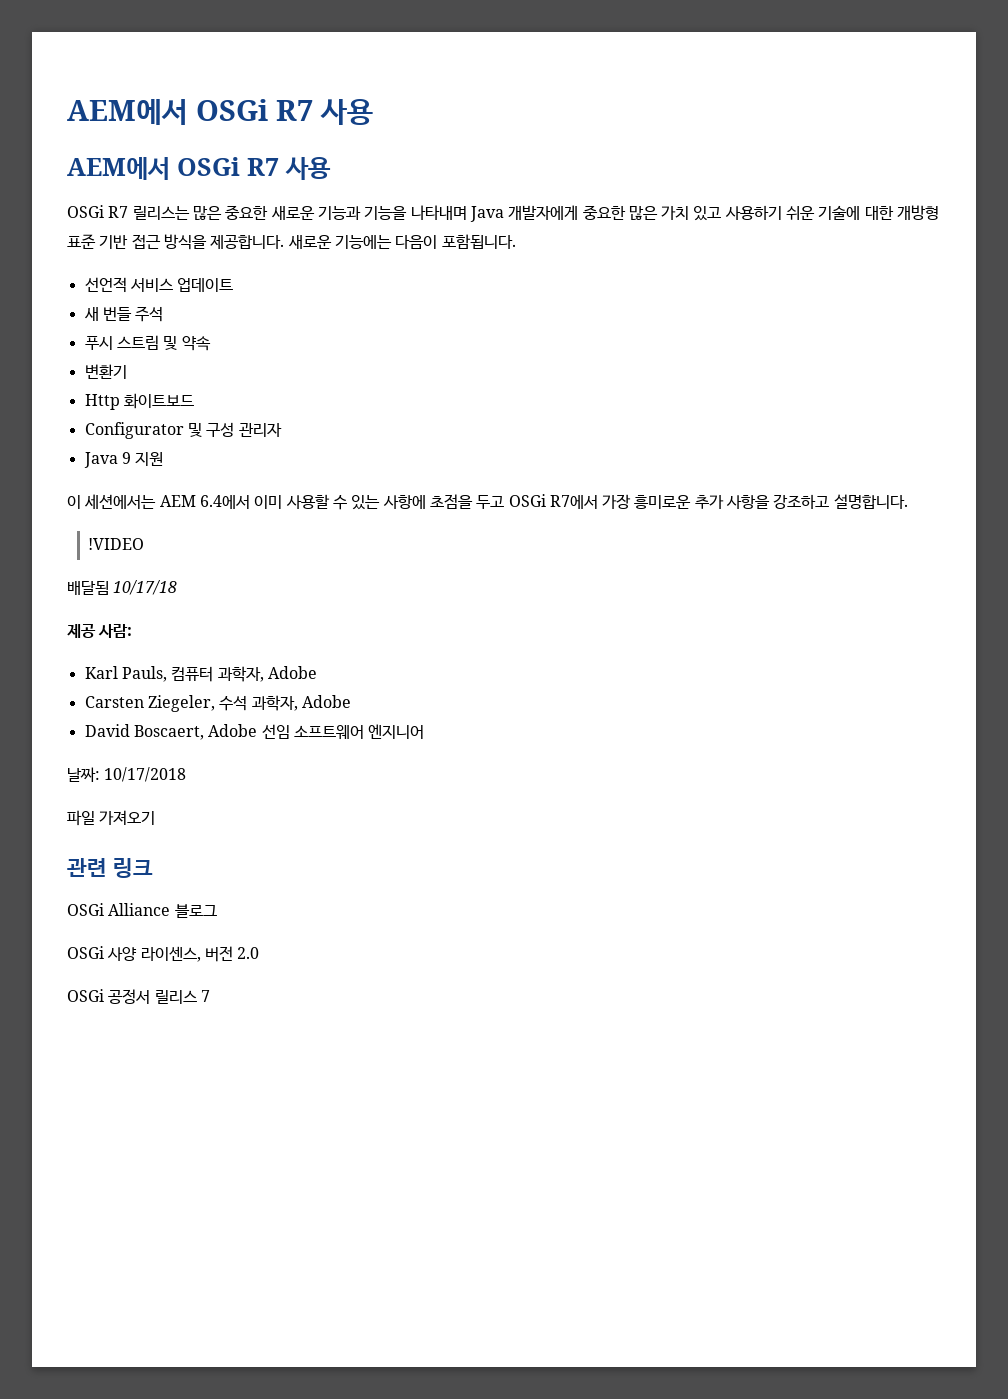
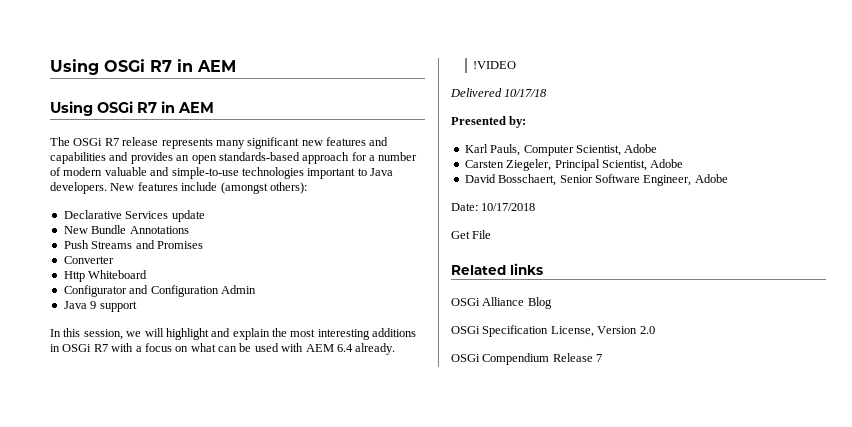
[67,99,373,125] [67,157,331,180] [67,205,940,222] [67,234,516,250] [84,277,234,293] [83,306,164,322] [84,335,211,351] [84,364,127,379] AEM에서 OSGi R7 사용 // AEM에서 OSGi R7 사용 // OSGi R7 릴리스는 많은 중요한 새로운 기능과 기능을 나타내며 Java 개발자에게 중요한 많은 가치 있고 사용하기 쉬운 기술에 대한 개방형 표준 기반 접근 방식을 제공합니다. 새로운 기능에는 다음이 포함됩니다. // 선언적 서비스 업데이트 // 새 번들 주석 // 푸시 스트림 및 약속 // 변환기 -> [50,59,236,75] [50,101,214,116] [50,137,389,149] [50,152,418,164] [50,167,393,179] [50,182,307,194] [63,210,205,222] [63,225,189,234] [63,240,203,249] [63,256,114,264] Using OSGi R7 in AEM // Using OSGi R7 in AEM // The OSGi R7 release represents many significant new features and capabilities and provides an open standards-based approach for a number of modern valuable and simple-to-use technologies important to Java developers. New features include (amongst others): // Declarative Services update // New Bundle Annotations // Push Streams and Promises // Converter
[123,393,194,409] 화이트보드 -> [88,270,148,279] Whiteboard
[187,422,282,437] 및 구성 관리자 -> [129,285,256,297] and Configuration Admin
[135,452,164,466] [67,494,908,510] 지원 // 이 세션에서는 AEM 6.4에서 이미 사용할 수 있는 사항에 초점을 두고 OSGi R7에서 가장 흥미로운 추가 사항을 강조하고 설명합니다. -> [99,301,137,312] [50,328,417,340] [50,343,396,355] support // In this session, we will highlight and explain the most interesting additions in OSGi R7 with a focus on what can be used with AEM 6.4 already.
[67,581,109,595] 배달됨 -> [450,88,502,97] Delivered
[67,624,133,638] 제공 사람: -> [451,116,527,128] Presented by:
[171,666,264,682] 컴퓨터 과학자, -> [523,145,621,156] Computer Scientist,
[219,695,298,711] 수석 과학자, -> [554,159,647,171] Principal Scientist,
[133,724,425,740] [67,767,187,782] [67,810,156,826] [67,858,153,878] Boscaert, Adobe 선임 소프트웨어 엔지니어 // 날짜: 10/17/2018 // 파일 가져오기 // 관련 링크 -> [498,174,728,186] [451,203,536,211] [451,230,492,239] [451,263,543,275] Bosschaert, Senior Software Engineer, Adobe // Date: 10/17/2018 // Get File // Related links
[174,904,217,918] [67,946,233,962] 블로그 // OSGi 사양 라이센스, 버전 -> [527,297,552,309] [451,325,638,337] Blog // OSGi Specification License, Version
[108,989,197,1004] 공정서 릴리스 -> [482,353,593,365] Compendium Release

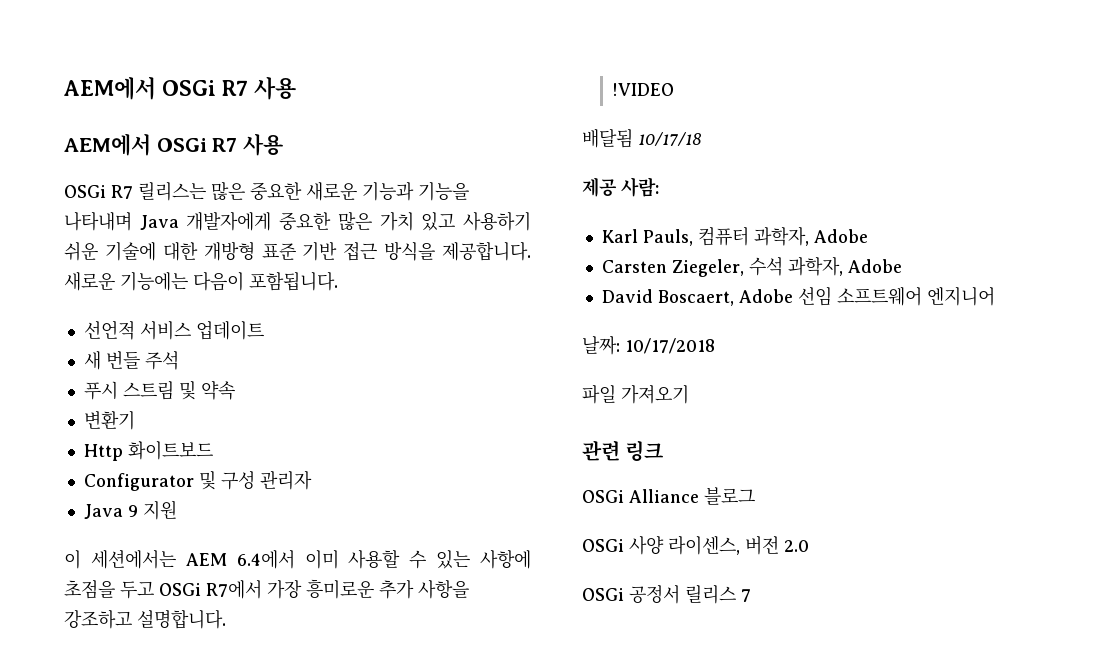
[50,59,236,75] [50,101,214,116] [50,137,389,149] [50,152,418,164] [50,167,393,179] [50,182,307,194] [63,210,205,222] [63,225,189,234] [63,240,203,249] [63,256,114,264] Using OSGi R7 in AEM // Using OSGi R7 in AEM // The OSGi R7 release represents many significant new features and capabilities and provides an open standards-based approach for a number of modern valuable and simple-to-use technologies important to Java developers. New features include (amongst others): // Declarative Services update // New Bundle Annotations // Push Streams and Promises // Converter -> [64,77,296,100] [64,133,284,156] [64,181,469,201] [64,211,531,231] [64,241,531,261] [64,271,338,291] [83,320,264,340] [83,351,179,370] [83,380,235,400] [83,411,135,430] AEM에서 OSGi R7 사용 // AEM에서 OSGi R7 사용 // OSGi R7 릴리스는 많은 중요한 새로운 기능과 기능을 나타내며 Java 개발자에게 중요한 많은 가치 있고 사용하기 쉬운 기술에 대한 개방형 표준 기반 접근 방식을 제공합니다. 새로운 기능에는 다음이 포함됩니다. // 선언적 서비스 업데이트 // 새 번들 주석 // 푸시 스트림 및 약속 // 변환기
[88,270,148,279] Whiteboard -> [127,441,213,460] 화이트보드
[129,285,256,297] and Configuration Admin -> [198,470,312,490] 및 구성 관리자
[99,301,137,312] [50,328,417,340] [50,343,396,355] support // In this session, we will highlight and explain the most interesting additions in OSGi R7 with a focus on what can be used with AEM 6.4 already. -> [142,500,177,520] [64,550,531,569] [64,579,469,599] [64,609,226,629] 지원 // 이 세션에서는 AEM 6.4에서 이미 사용할 수 있는 사항에 초점을 두고 OSGi R7에서 가장 흥미로운 추가 사항을 강조하고 설명합니다.
[450,88,502,97] Delivered -> [582,129,633,148] 배달됨
[451,116,527,128] Presented by: -> [582,177,659,197] 제공 사람:
[523,145,621,156] Computer Scientist, -> [697,226,809,246] 컴퓨터 과학자,
[554,159,647,171] Principal Scientist, -> [748,256,843,276] 수석 과학자,
[498,174,728,186] [451,203,536,211] [451,230,492,239] [451,263,543,275] Bosschaert, Senior Software Engineer, Adobe // Date: 10/17/2018 // Get File // Related links -> [657,286,995,306] [582,336,715,355] [582,384,689,404] [582,440,664,461] Boscaert, Adobe 선임 소프트웨어 엔지니어 // 날짜: 10/17/2018 // 파일 가져오기 // 관련 링크
[527,297,552,309] [451,325,638,337] Blog // OSGi Specification License, Version -> [704,487,755,505] [582,536,779,555] 블로그 // OSGi 사양 라이센스, 버전
[482,353,593,365] Compendium Release -> [629,585,736,604] 공정서 릴리스

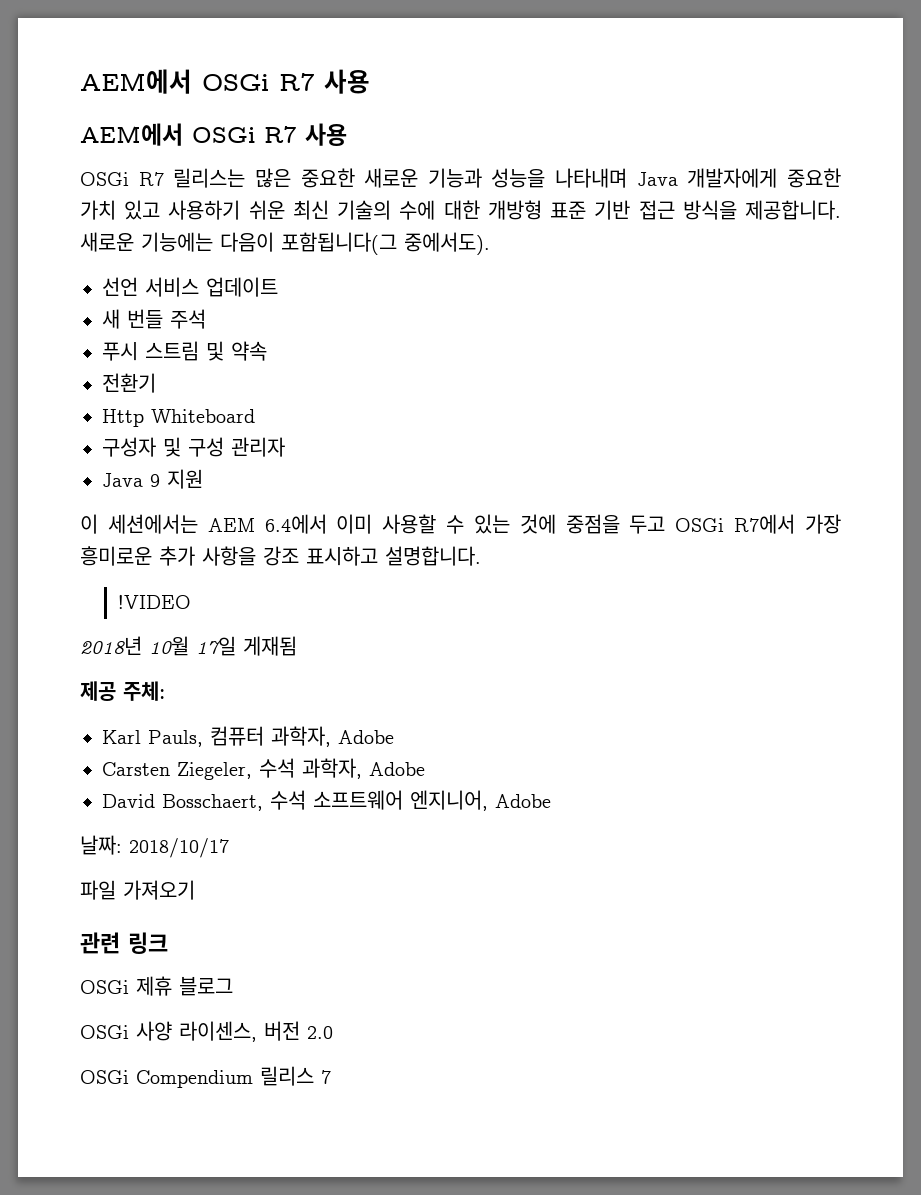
[418,182,469,201] 기능을 -> [491,168,546,188] 성능을
[337,211,372,230] 많은 -> (841, 178) none
[104,242,156,261] 기술에 -> [292,200,436,220] 최신 기술의 수에
[249,271,338,291] [83,320,135,340] 포함됩니다. // 선언적 -> [281,232,490,255] [102,277,138,296] 포함됩니다(그 중에서도). // 선언
[83,411,135,430] 변환기 -> [102,373,156,393] 전환기
[127,441,213,460] [83,473,194,491] 화이트보드 // Configurator -> [151,409,255,423] [102,437,156,457] Whiteboard // 구성자
[480,550,531,569] [64,580,115,599] 사항에 초점을 -> [519,514,620,534] 것에 중점을
[64,609,132,629] 강조하고 -> [263,546,378,566] 강조 표시하고
[582,129,701,148] 배달됨 10/17/18 -> [80,636,297,656] 2018년 10월 17일 게재됨
[621,177,659,197] 사람: -> [123,681,165,701] 주체:
[657,286,995,306] Boscaert, Adobe 선임 소프트웨어 엔지니어 -> [162,790,551,811] Bosschaert, 수석 소프트웨어 엔지니어, Adobe
[625,338,715,354] 10/17/2018 -> [129,838,229,858] 2018/10/17
[629,489,699,503] Alliance -> [136,976,172,996] 제휴
[629,585,680,604] 공정서 -> [136,1070,253,1088] Compendium

